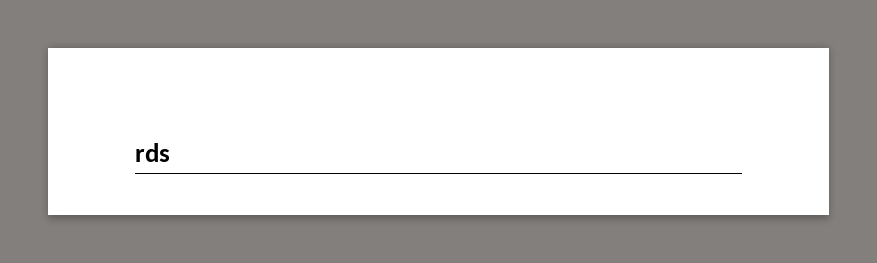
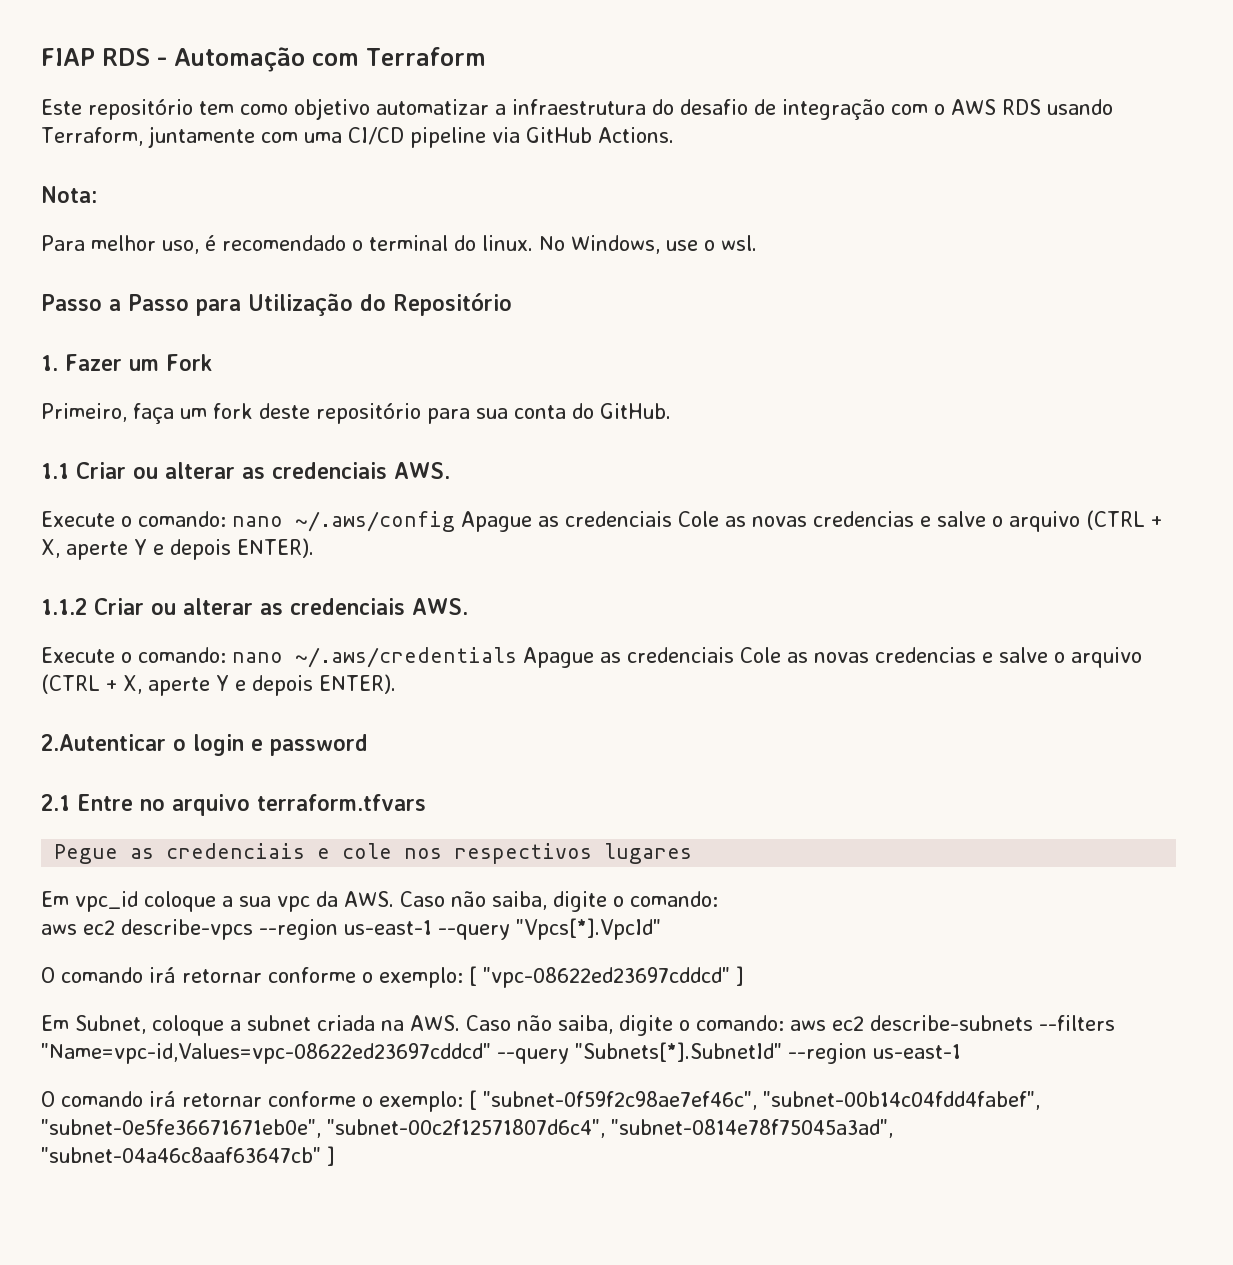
[135,143,170,162] rds -> [41,47,486,72] [41,98,1113,120] [41,126,674,148] [41,186,98,203] [41,235,757,254] [41,293,512,316] [41,354,212,371] [41,403,671,424] [41,462,450,479] [41,510,1162,532] [41,538,314,560] [41,598,468,615] [41,647,1142,668] [41,674,396,696] [41,734,368,756] [41,794,426,816] [54,843,693,864] [41,891,718,912] [41,918,661,940] [41,966,744,988] [41,1015,1115,1036] [41,1042,961,1064] [41,1090,1040,1112] [41,1119,893,1138] [41,1146,335,1166] FIAP RDS - Automação com Terraform // Este repositório tem como objetivo automatizar a infraestrutura do desafio de integração com o AWS RDS usando Terraform, juntamente com uma CI/CD pipeline via GitHub Actions. // Nota: // Para melhor uso, é recomendado o terminal do linux. No Windows, use o wsl. // Passo a Passo para Utilização do Repositório // 1. Fazer um Fork // Primeiro, faça um fork deste repositório para sua conta do GitHub. // 1.1 Criar ou alterar as credenciais AWS. // Execute o comando: nano ~/.aws/config Apague as credenciais Cole as novas credencias e salve o arquivo (CTRL + X, aperte Y e depois ENTER). // 1.1.2 Criar ou alterar as credenciais AWS. // Execute o comando: nano ~/.aws/credentials Apague as credenciais Cole as novas credencias e salve o arquivo (CTRL + X, aperte Y e depois ENTER). // 2.Autenticar o login e password // 2.1 Entre no arquivo terraform.tfvars // Pegue as credenciais e cole nos respectivos lugares // Em vpc_id coloque a sua vpc da AWS. Caso não saiba, digite o comando: // aws ec2 describe-vpcs --region us-east-1 --query "Vpcs[*].VpcId" // O comando irá retornar conforme o exemplo: [ "vpc-08622ed23697cddcd" ] // Em Subnet, coloque a subnet criada na AWS. Caso não saiba, digite o comando: aws ec2 describe-subnets --filters "Name=vpc-id,Values=vpc-08622ed23697cddcd" --query "Subnets[*].SubnetId" --region us-east-1 // O comando irá retornar conforme o exemplo: [ "subnet-0f59f2c98ae7ef46c", "subnet-00b14c04fdd4fabef", "subnet-0e5fe36671671eb0e", "subnet-00c2f12571807d6c4", "subnet-0814e78f75045a3ad", "subnet-04a46c8aaf63647cb" ]

